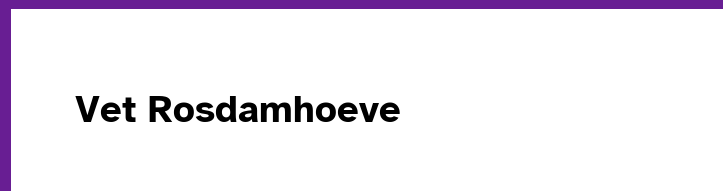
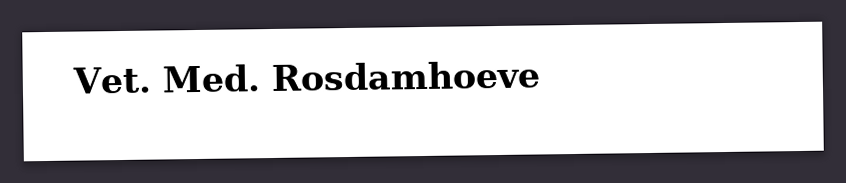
[75,96,136,122] Vet -> [72,64,260,94] Vet. Med.

